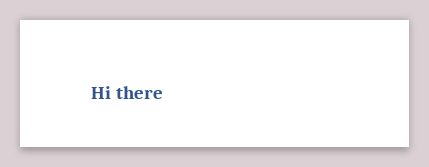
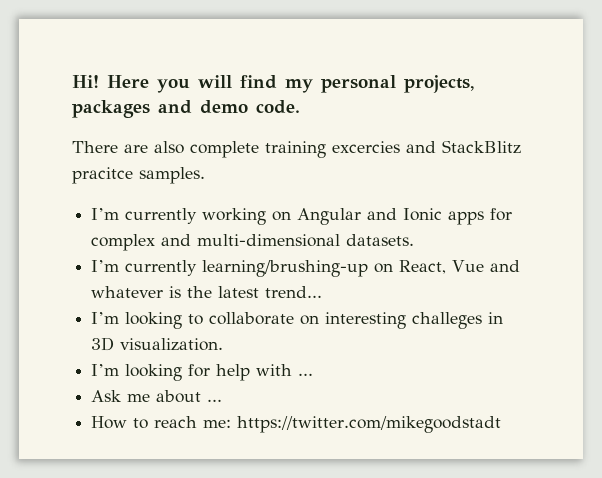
[91,86,163,99] Hi there -> [72,75,474,93] [72,100,300,118] [72,140,521,158] [72,167,205,184] [91,208,513,225] [91,234,415,251] [91,260,521,277] [91,286,323,298] [91,312,504,329] [91,337,224,351] [91,364,314,381] [91,390,223,403] [91,416,502,433] Hi! Here you will find my personal projects, packages and demo code. // There are also complete training excercies and StackBlitz pracitce samples. // I’m currently working on Angular and Ionic apps for complex and multi-dimensional datasets. // I’m currently learning/brushing-up on React, Vue and whatever is the latest trend... // I’m looking to collaborate on interesting challeges in 3D visualization. // I’m looking for help with ... // Ask me about ... // How to reach me: https://twitter.com/mikegoodstadt

